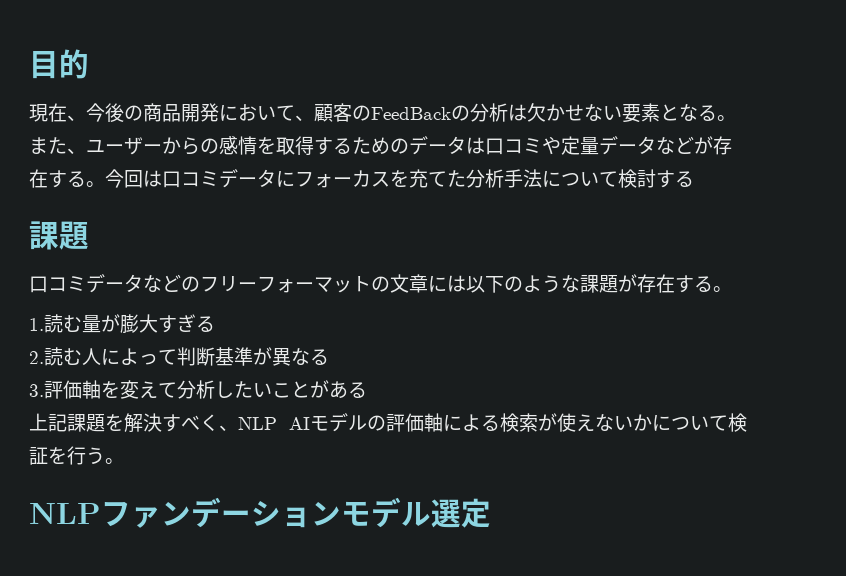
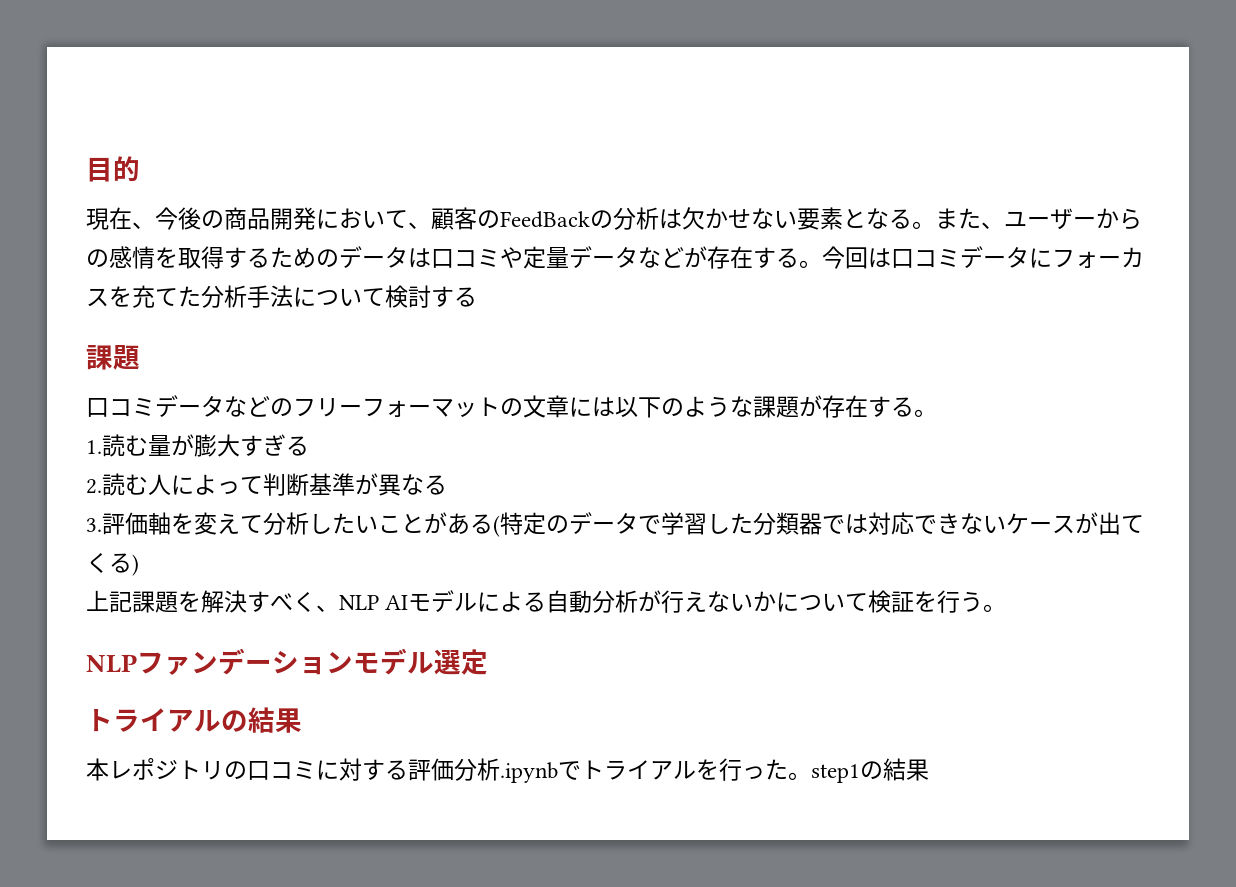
(367, 390) none -> [493,512,1144,537] [86,553,139,576] (特定のデータで学習した分類器では対応できないケースが出てくる)
[367,413,576,432] の評価軸による検索が使 -> [477,590,685,613] による自動分析が行
(491, 513) none -> [86,707,302,733] [86,758,929,783] // トライアルの結果 // 本レポジトリの口コミに対する評価分析.ipynbでトライアルを行った。step1の結果

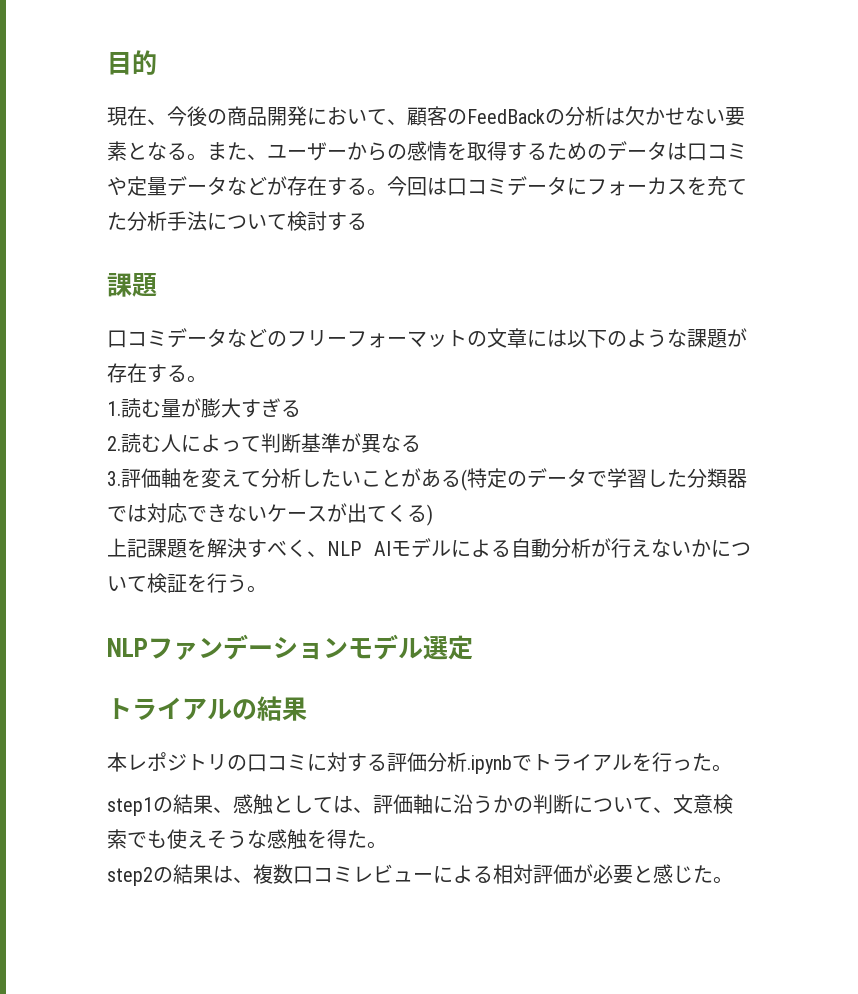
(811, 776) none -> (732, 768) //
(929, 770) none -> [213,794,733,815] [107,829,387,850] [107,864,733,886] 、感触としては、評価軸に沿うかの判断について、文意検索でも使えそうな感触を得た。 // step2の結果は、複数口コミレビューによる相対評価が必要と感じた。

